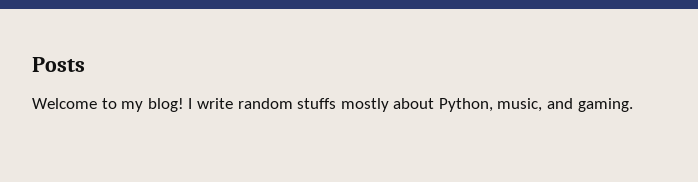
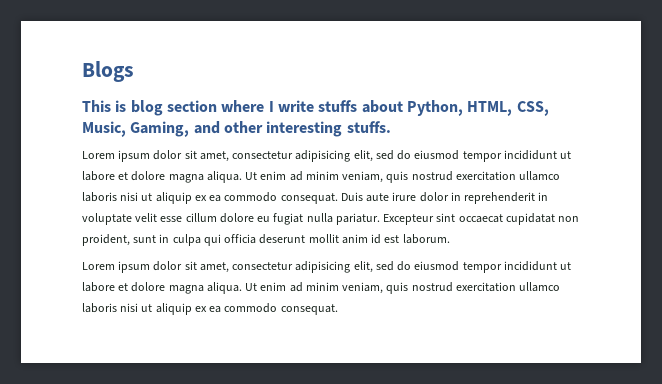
[32,57,85,72] [32,98,633,112] Posts // Welcome to my blog! I write random stuffs mostly about Python, music, and gaming. -> [82,61,134,82] [82,100,549,116] [82,121,391,137] [82,150,572,162] [82,171,561,183] [82,192,549,204] [82,213,580,225] [82,234,450,246] [82,261,572,273] [82,282,561,294] [82,303,338,315] Blogs // This is blog section where I write stuffs about Python, HTML, CSS, Music, Gaming, and other interesting stuffs. // Lorem ipsum dolor sit amet, consectetur adipisicing elit, sed do eiusmod tempor incididunt ut labore et dolore magna aliqua. Ut enim ad minim veniam, quis nostrud exercitation ullamco laboris nisi ut aliquip ex ea commodo consequat. Duis aute irure dolor in reprehenderit in voluptate velit esse cillum dolore eu fugiat nulla pariatur. Excepteur sint occaecat cupidatat non proident, sunt in culpa qui officia deserunt mollit anim id est laborum. // Lorem ipsum dolor sit amet, consectetur adipisicing elit, sed do eiusmod tempor incididunt ut labore et dolore magna aliqua. Ut enim ad minim veniam, quis nostrud exercitation ullamco laboris nisi ut aliquip ex ea commodo consequat.

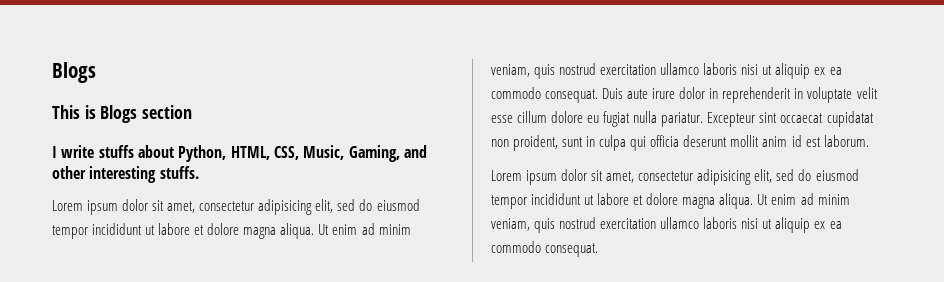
[130,100,163,116] blog -> [100,105,138,123] Blogs
[221,100,265,112] where -> (193, 112) //

